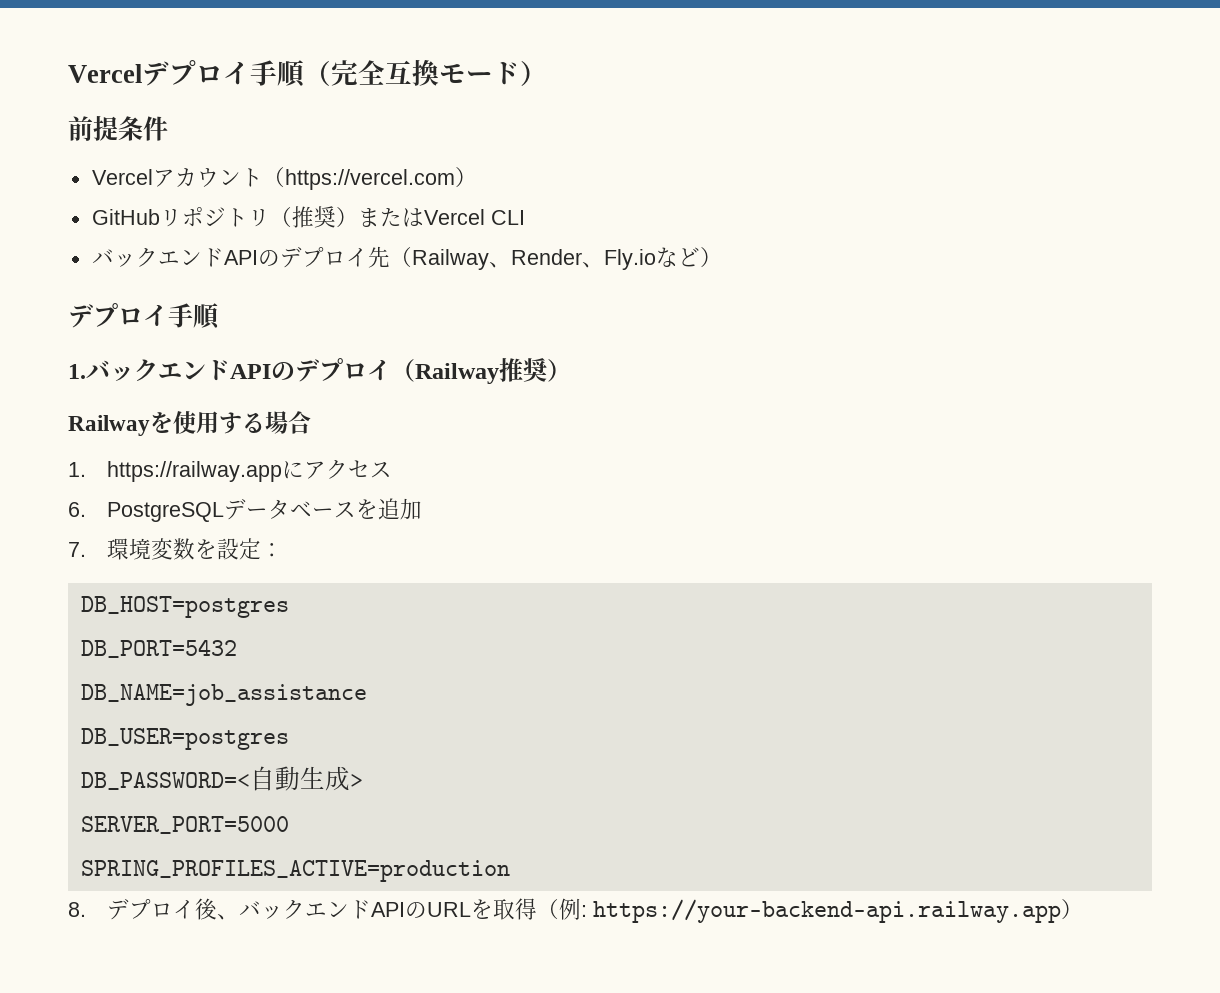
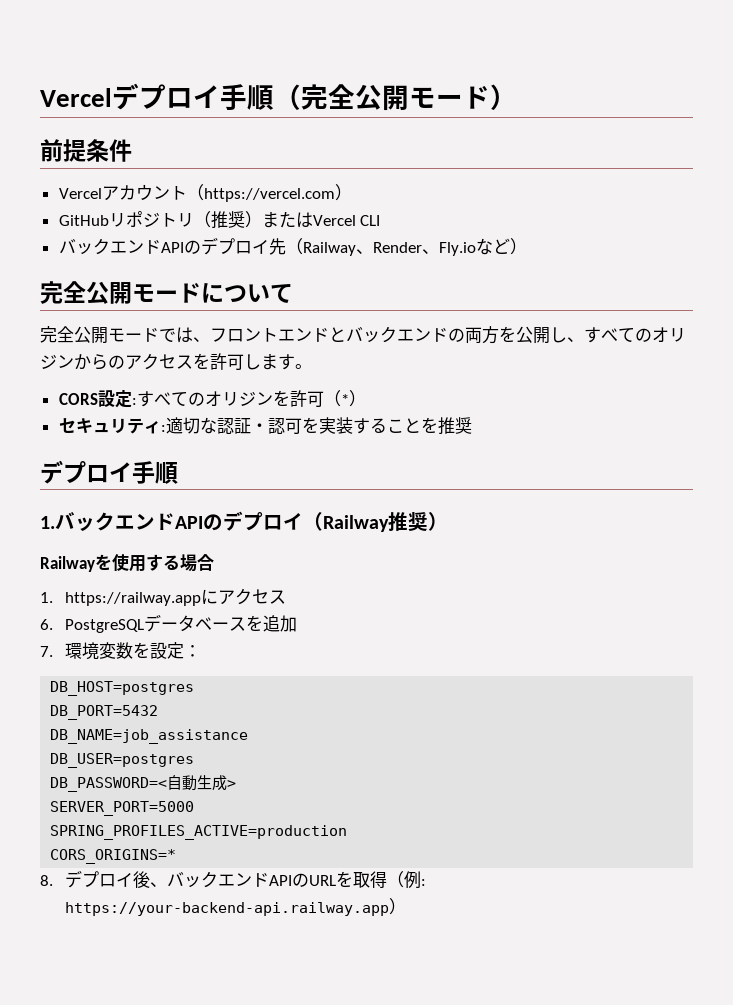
[385,59,439,86] 互換 -> [355,84,409,111] 公開
(722, 257) none -> [40,281,293,304] [40,326,686,344] [40,353,312,370] [58,390,366,408] [58,417,472,435] // 完全公開モードについて // 完全公開モードでは、フロントエンドとバックエンドの両方を公開し、すべてのオリジンからのアクセスを許可します。 // CORS設定:すべてのオリジンを許可（*） // セキュリティ:適切な認証・認可を実装することを推奨
(510, 871) none -> [50,849,177,864] // CORS_ORIGINS=*

